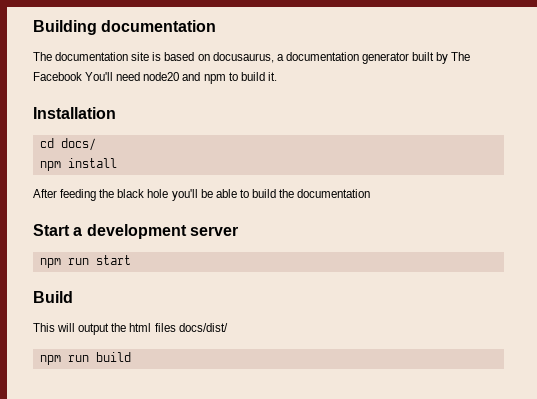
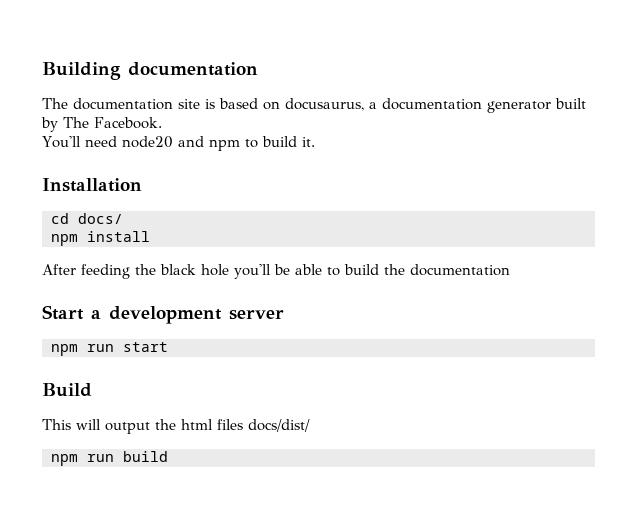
[33,72,82,81] Facebook -> [94,117,162,129] Facebook. //

